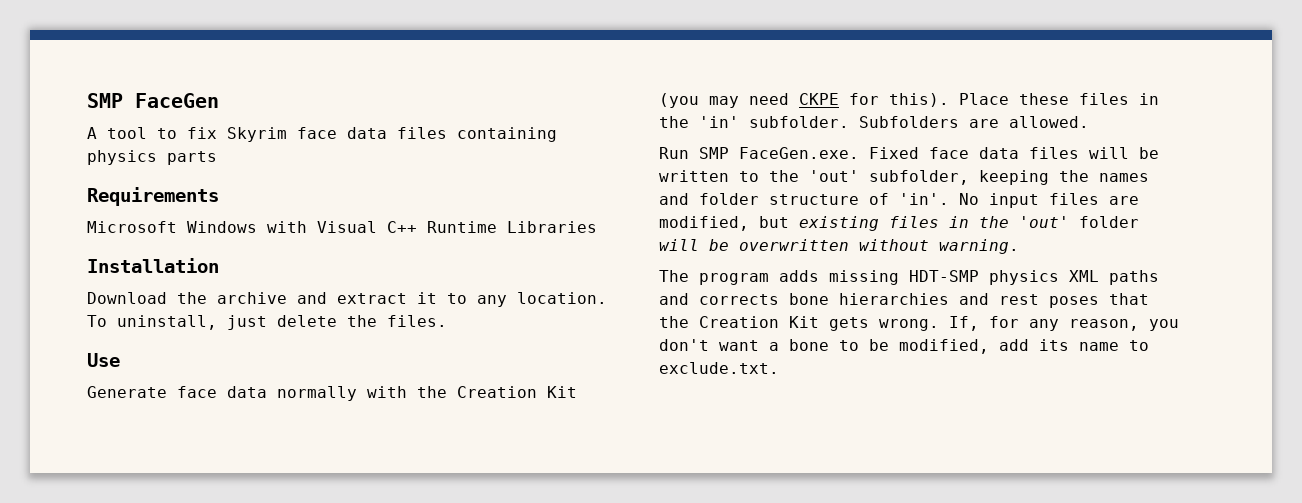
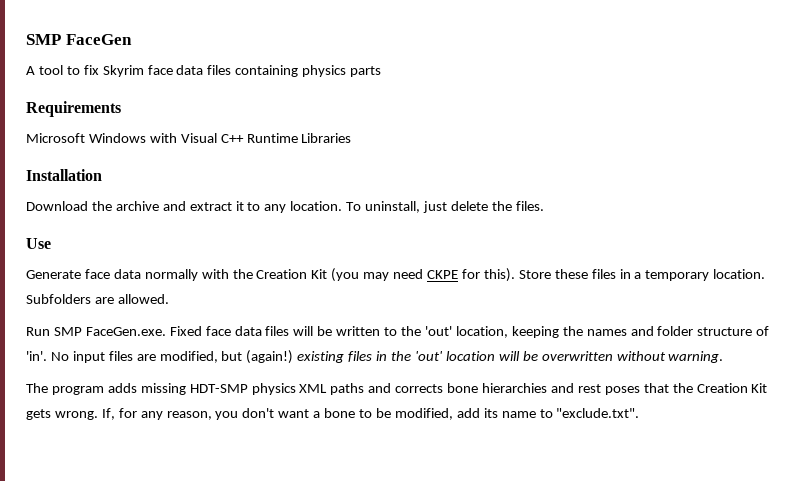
[959,93,1009,105] Place -> [518,270,551,279] Store
[659,116,849,128] the 'in' subfolder. -> [634,269,766,281] a temporary location.
[869,170,969,185] subfolder, -> [455,326,508,338] location,
(789, 222) none -> [246,350,294,364] (again!)
[1079,216,1139,228] folder -> [445,351,495,361] location
[659,362,779,374] exclude.txt. -> [556,408,640,418] "exclude.txt".

